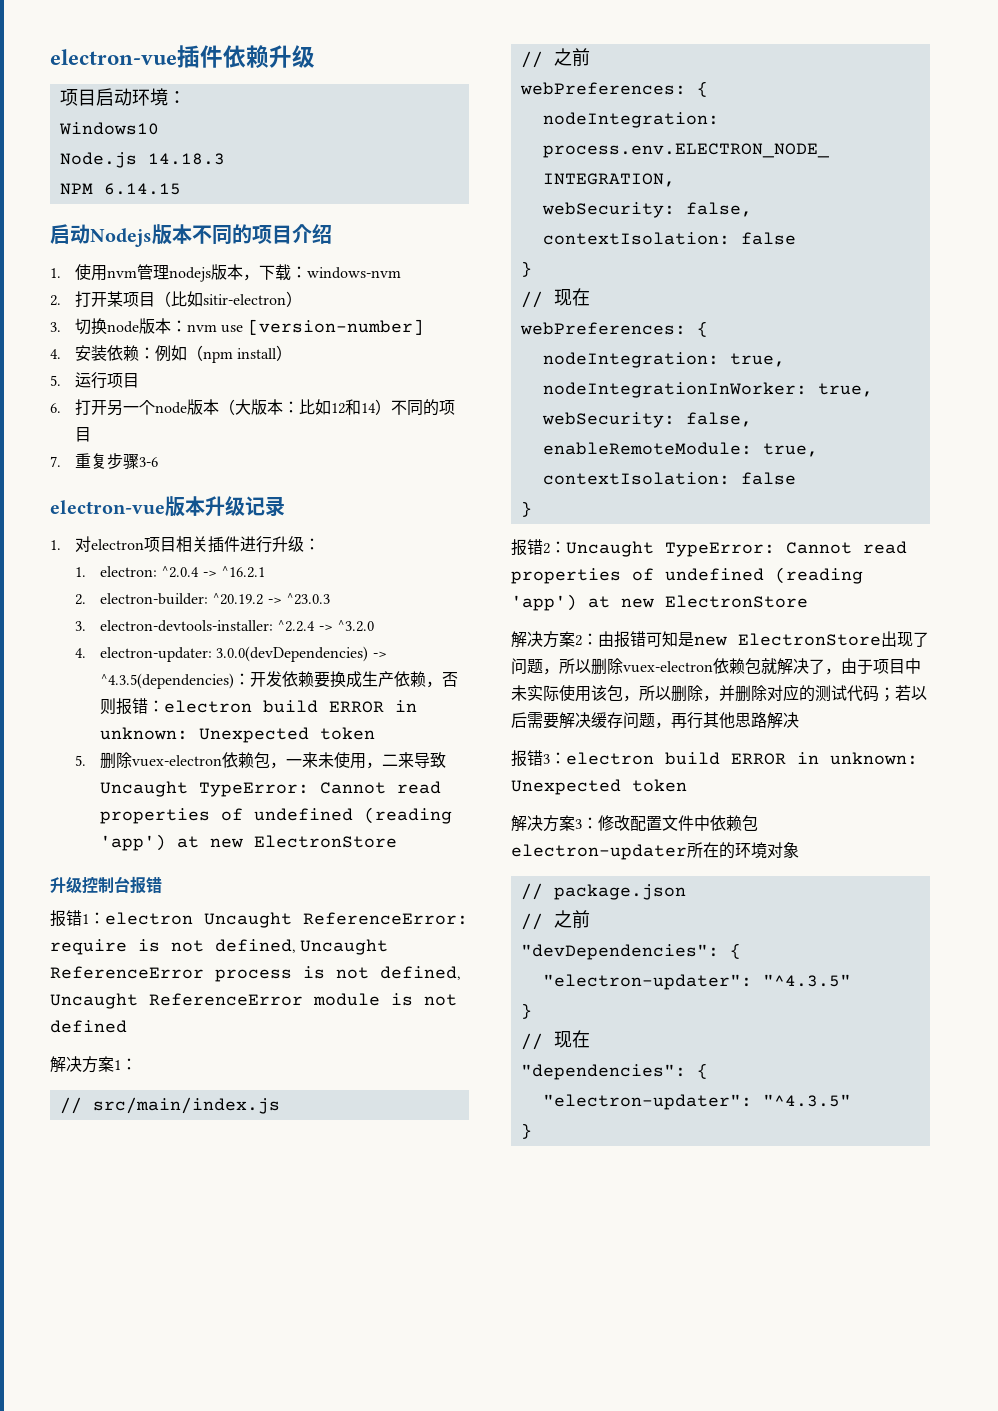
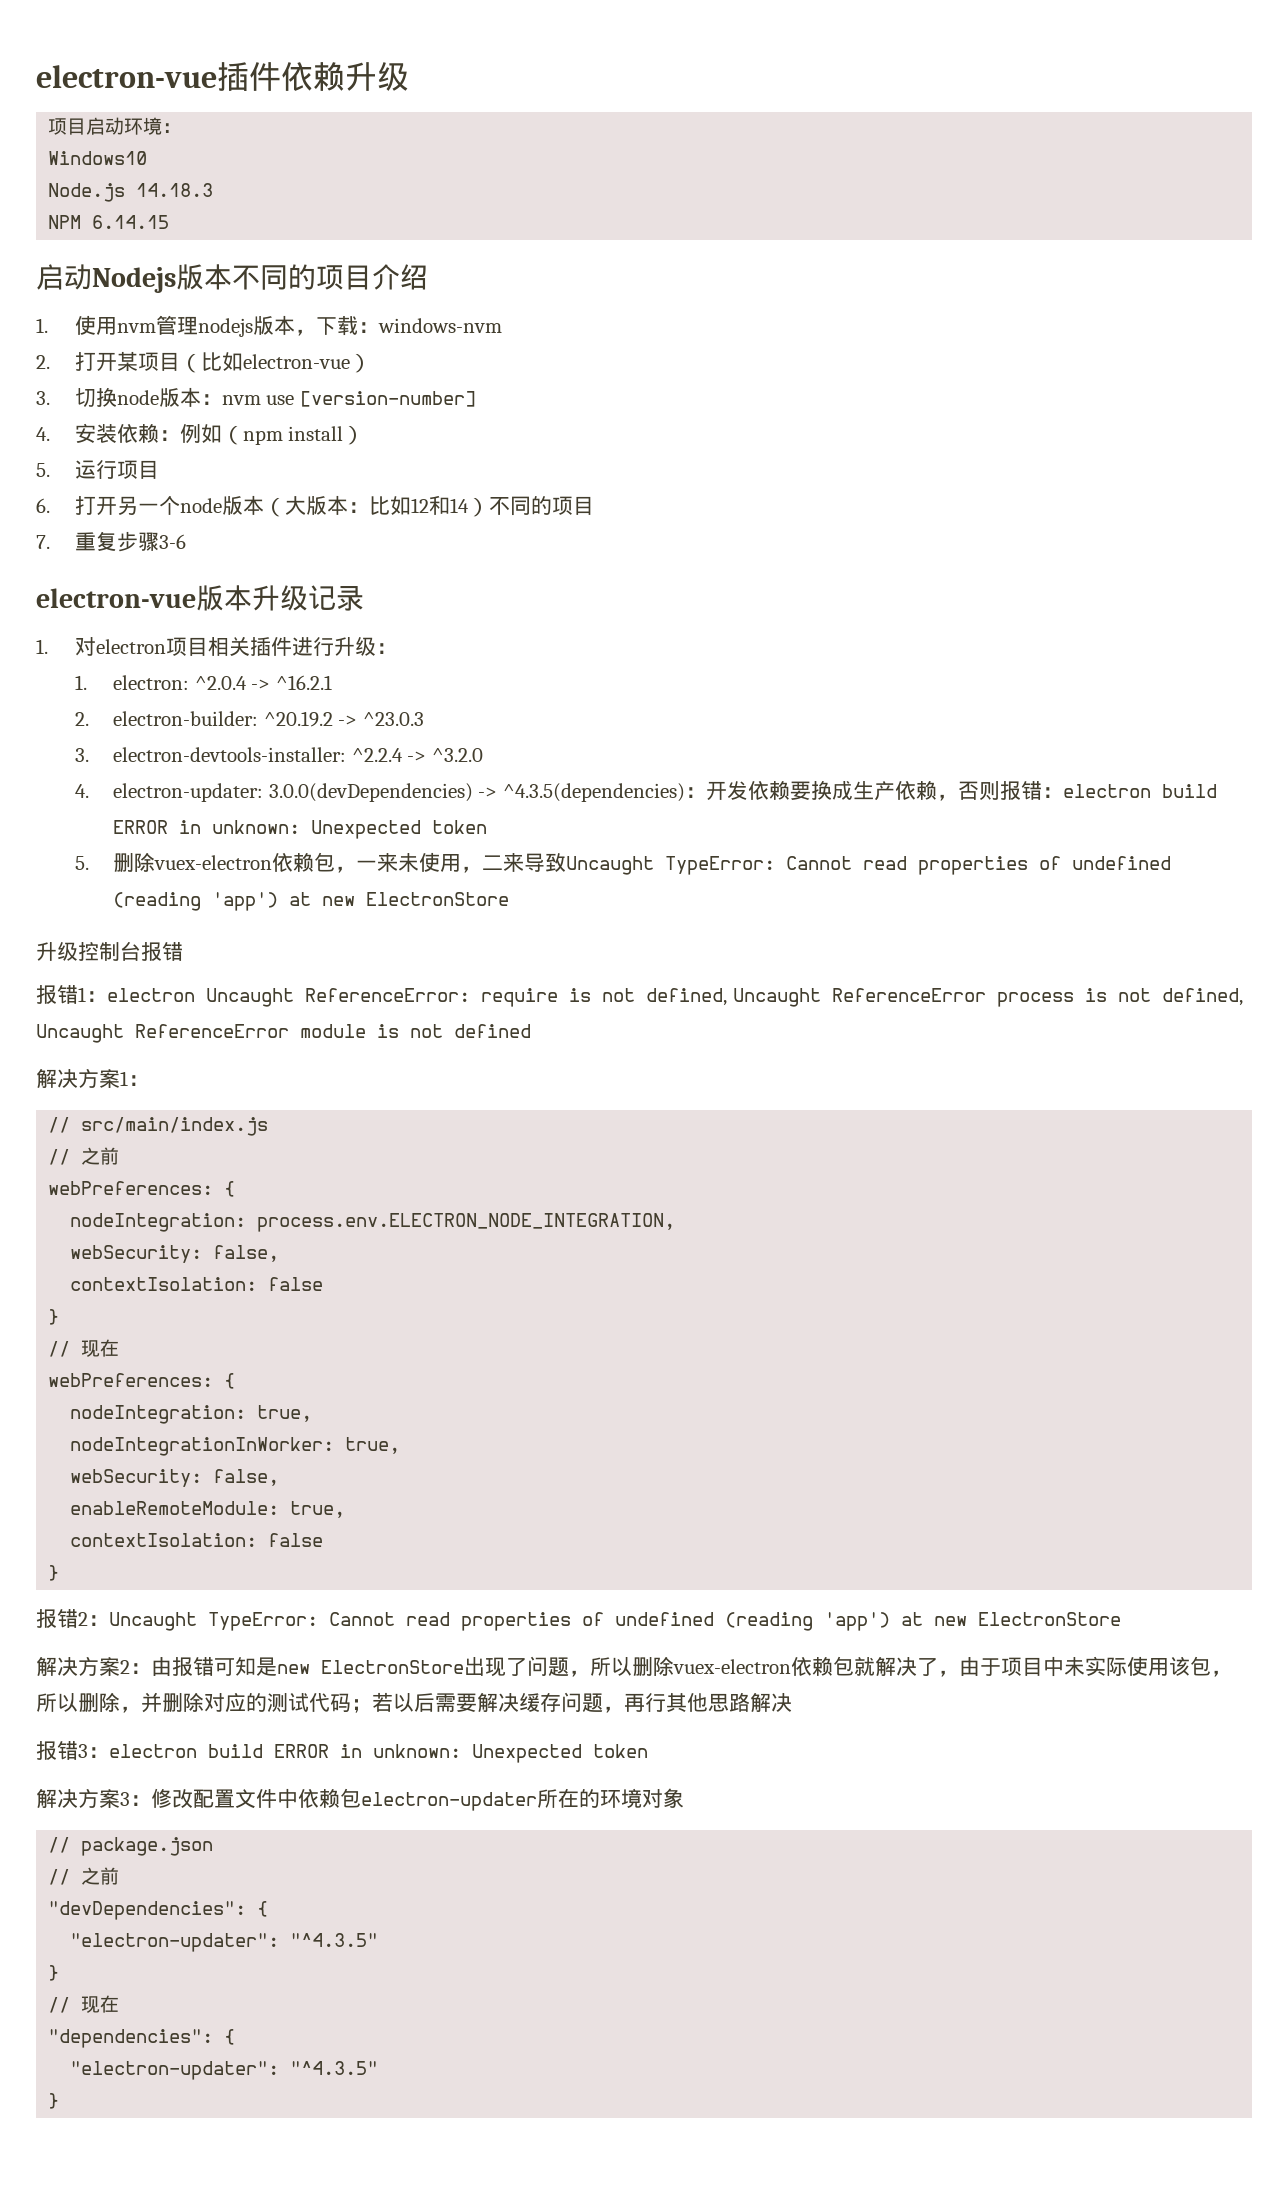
[203,294,287,305] sitir-electron -> [242,354,350,369] electron-vue

